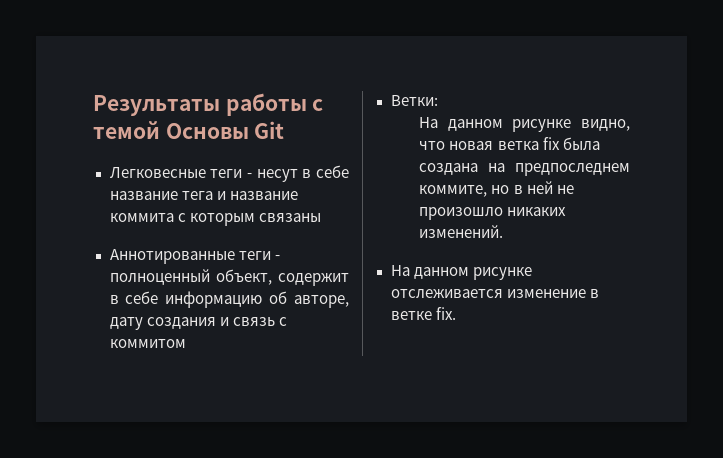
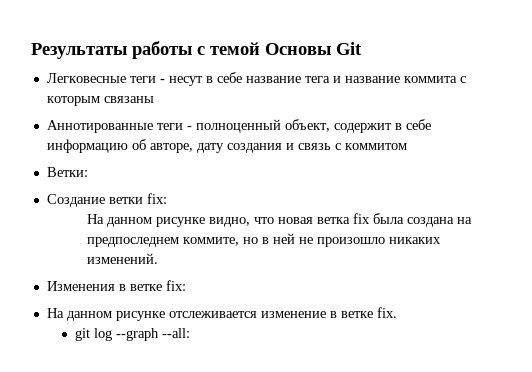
(438, 100) none -> [46,193,167,207] // Создание ветки fix:
(504, 231) none -> [46,280,186,291] // Изменения в ветке fix:
(456, 313) none -> [74,328,190,341] // git log --graph --all:

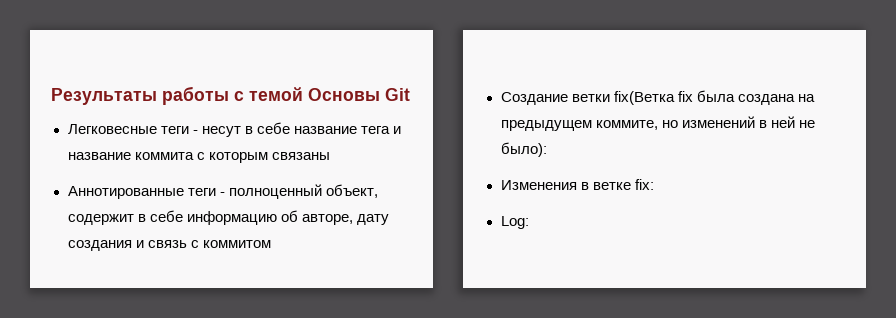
[46,167,88,177] // Ветки: -> (271, 244) none
[146,193,167,204] [86,214,350,227] fix: // На данном рисунке видно, что новая ветка -> [613,91,675,105] fix(Ветка
[86,237,179,247] предпоследнем -> [500,120,592,131] предыдущем
(258, 240) none -> [681,116,755,128] изменений
[316,237,441,247] [86,253,158,264] произошло никаких изменений. -> [500,142,547,157] было):
[46,307,397,321] [74,328,190,341] На данном рисунке отслеживается изменение в ветке fix. // git log --graph --all: -> [500,216,529,229] Log:

